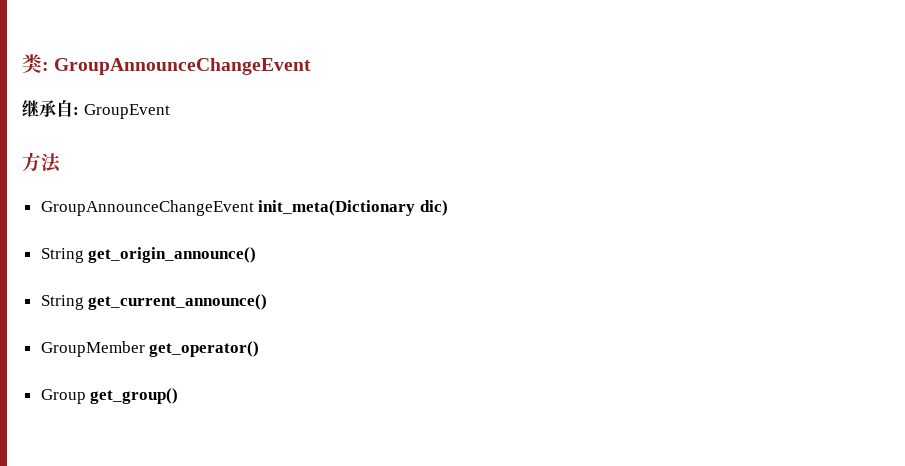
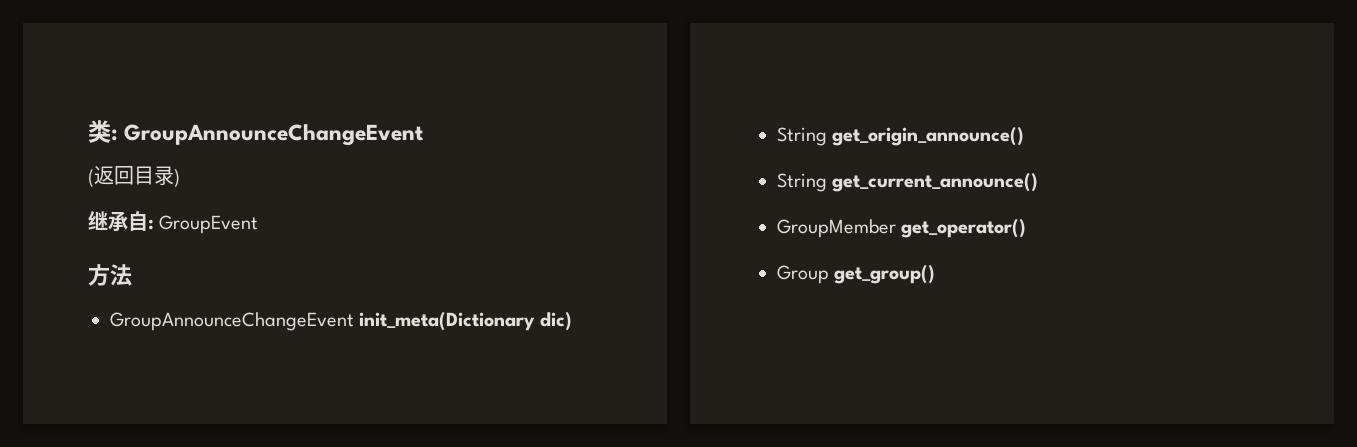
(312, 66) none -> [88,166,180,188] // (返回目录)

